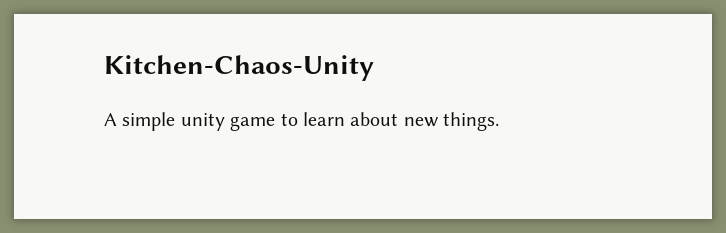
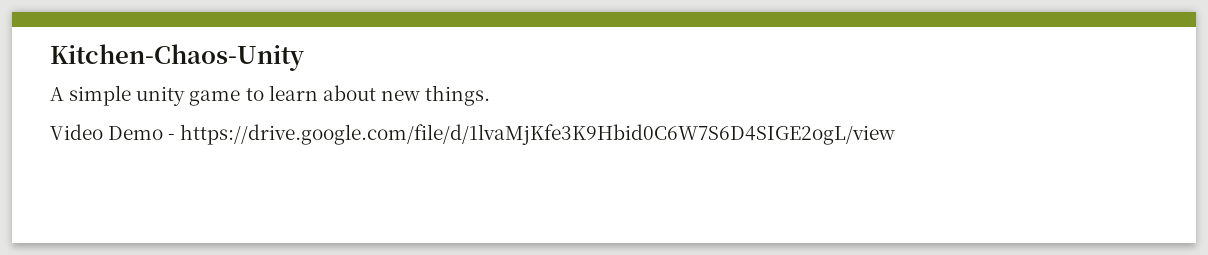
(500, 121) none -> [50,124,896,145] // Video Demo - https://drive.google.com/file/d/1lvaMjKfe3K9Hbid0C6W7S6D4SIGE2ogL/view

